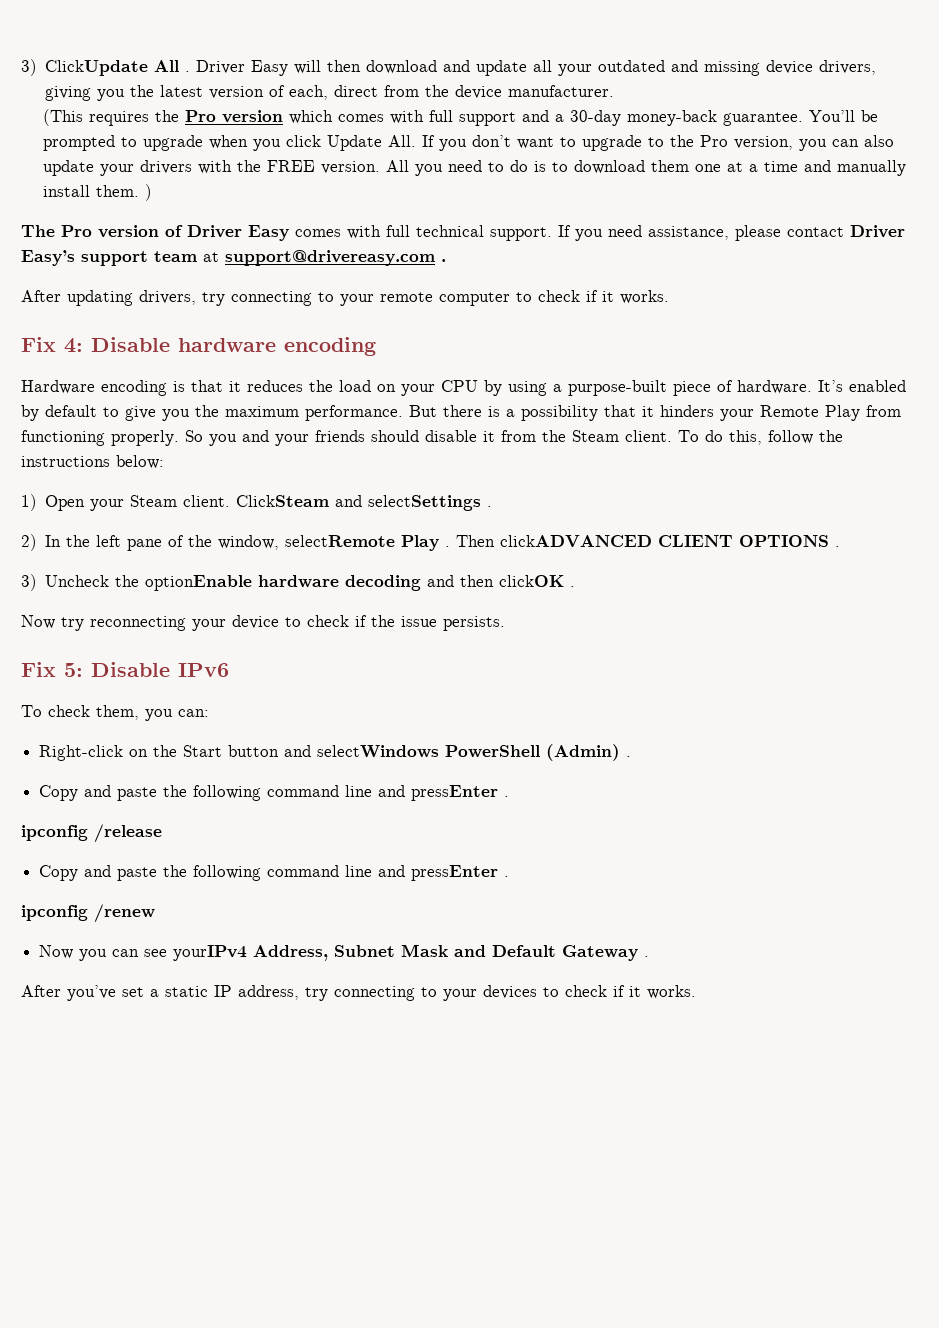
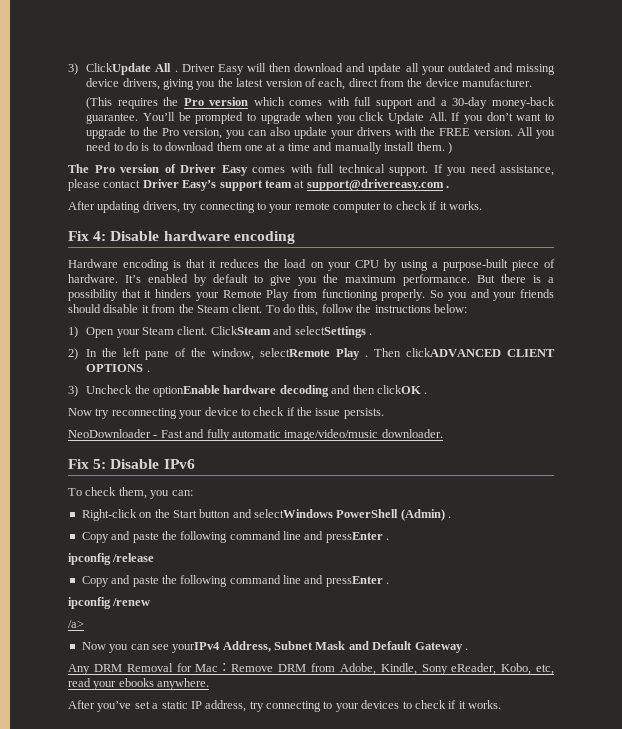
(505, 623) none -> [68,429,443,441] // NeoDownloader - Fast and fully automatic image/video/music downloader.
(155, 913) none -> [68,620,84,628] // /a>
(650, 956) none -> [68,663,554,675] [68,678,210,690] // Any DRM Removal for Mac：Remove DRM from Adobe, Kindle, Sony eReader, Kobo, etc, read your ebooks anywhere.

